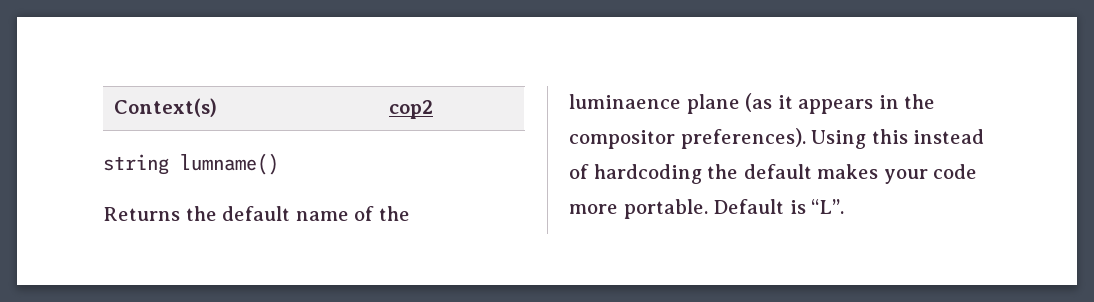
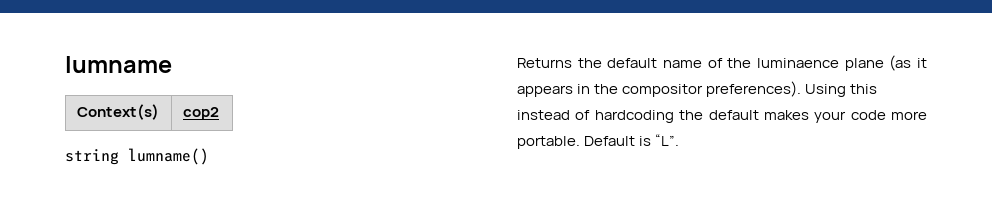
(113, 107) none -> [65,56,172,73] lumname //

